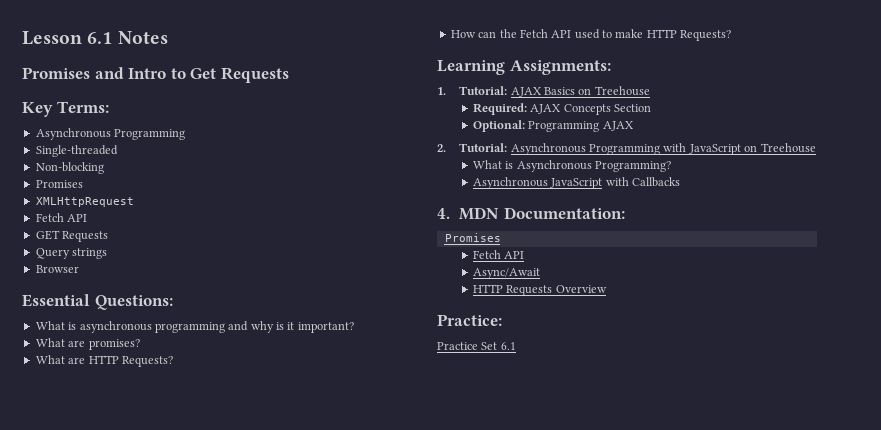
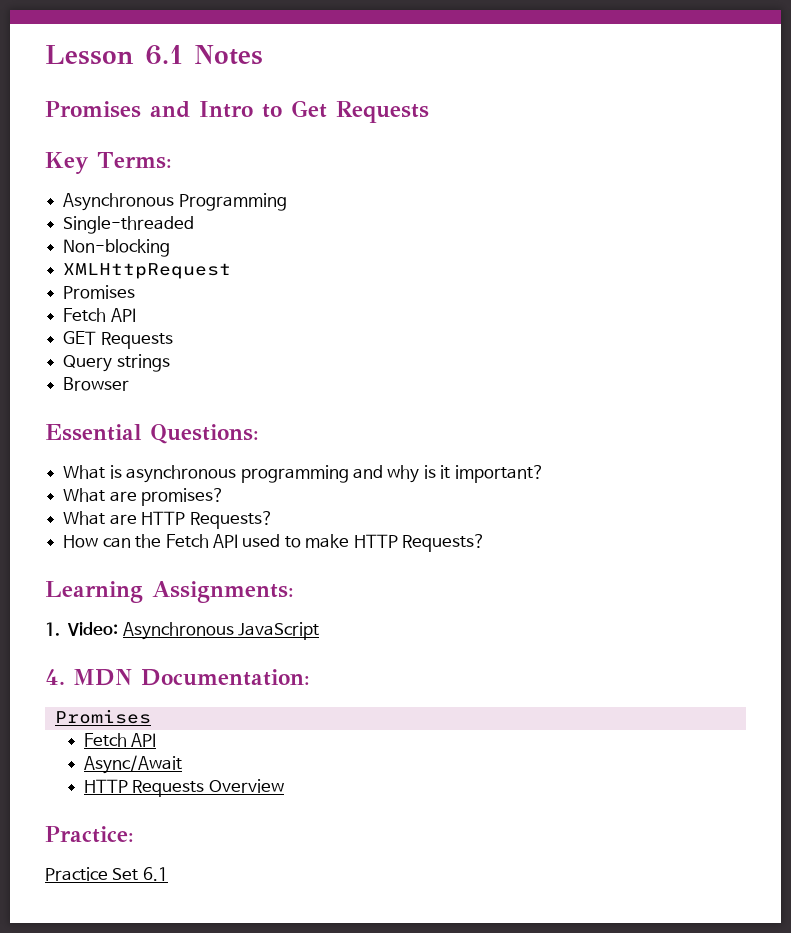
[35,180,83,188] [35,197,134,207] // Promises // XMLHttpRequest -> [63,263,232,279] [63,285,136,299] // XMLHttpRequest // Promises
[459,86,650,97] [473,103,652,115] [473,120,634,132] [437,143,816,155] [473,160,672,172] Tutorial: AJAX Basics on Treehouse // Required: AJAX Concepts Section // Optional: Programming AJAX // 2. Tutorial: Asynchronous Programming with JavaScript on Treehouse // What is Asynchronous Programming? // -> [67,622,119,636] Video:
[605,177,681,187] with Callbacks -> (320, 631) none

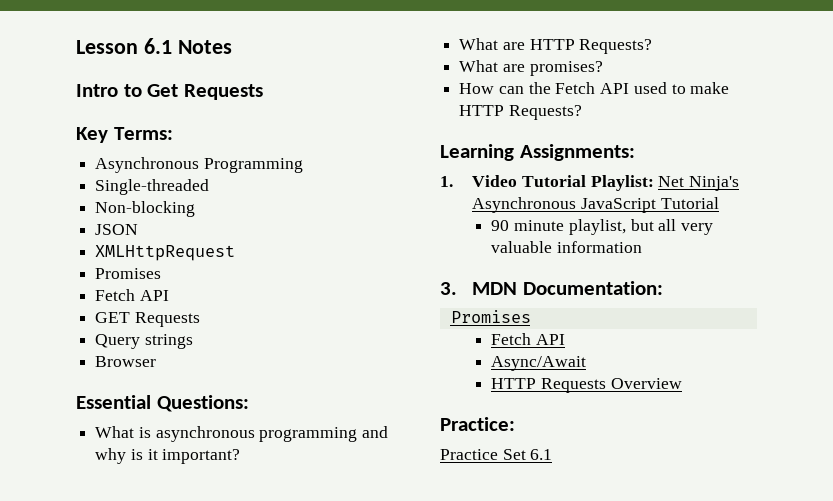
[45,101,190,118] Promises and -> (232, 47) none
(171, 248) none -> [95,224,139,235] // JSON
[141,488,225,506] [63,511,273,529] promises? // What are HTTP Requests? -> [529,39,653,54] [459,60,603,76] HTTP Requests? // What are promises?
[67,622,320,640] [45,669,65,685] Video: Asynchronous JavaScript // 4. -> [472,175,740,191] [472,197,719,213] [491,219,713,235] [491,241,643,253] [440,282,457,295] Video Tutorial Playlist: Net Ninja's Asynchronous JavaScript Tutorial // 90 minute playlist, but all very valuable information // 3.

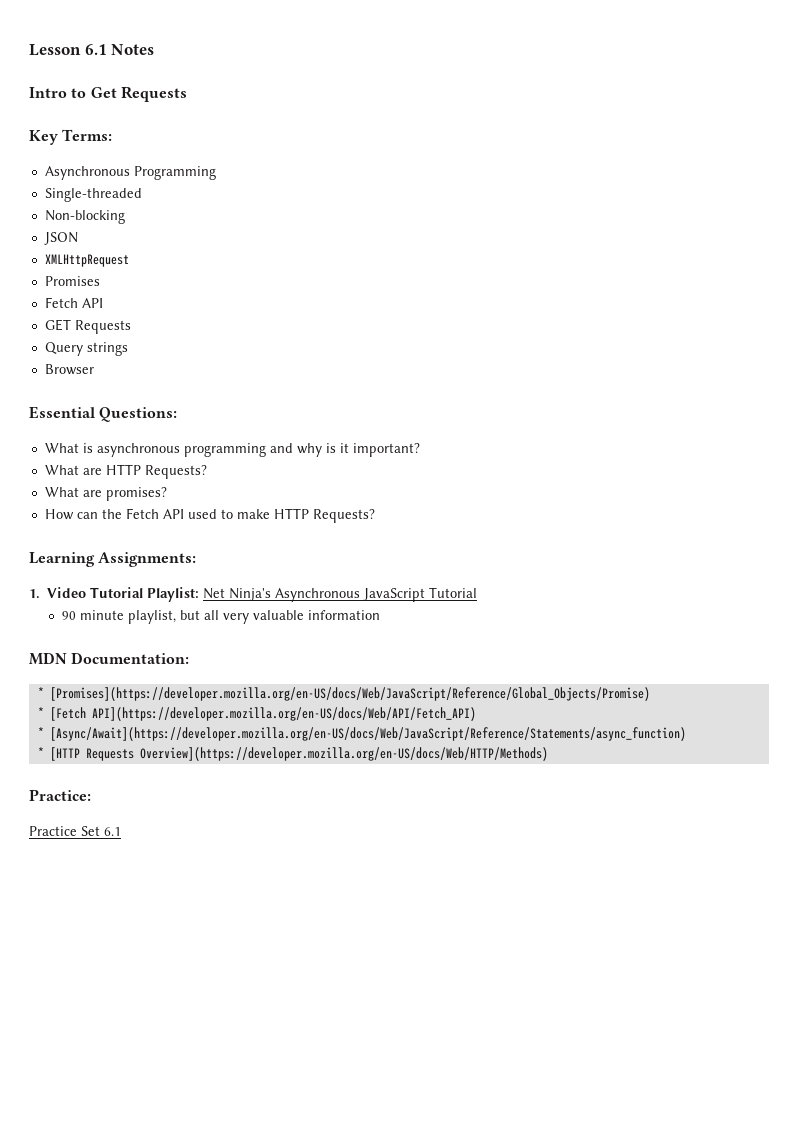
[440,282,457,295] 3. -> (380, 615) none
[450,310,531,323] [491,333,566,345] [491,356,587,371] [491,378,682,393] Promises // Fetch API // Async/Await // HTTP Requests Overview -> [37,687,650,701] [37,707,476,721] [37,727,686,741] [37,747,548,761] * [Promises](https://developer.mozilla.org/en-US/docs/Web/JavaScript/Reference/Global_Objects/Promise) // * [Fetch API](https://developer.mozilla.org/en-US/docs/Web/API/Fetch_API) // * [Async/Await](https://developer.mozilla.org/en-US/docs/Web/JavaScript/Reference/Statements/async_function) // * [HTTP Requests Overview](https://developer.mozilla.org/en-US/docs/Web/HTTP/Methods)

